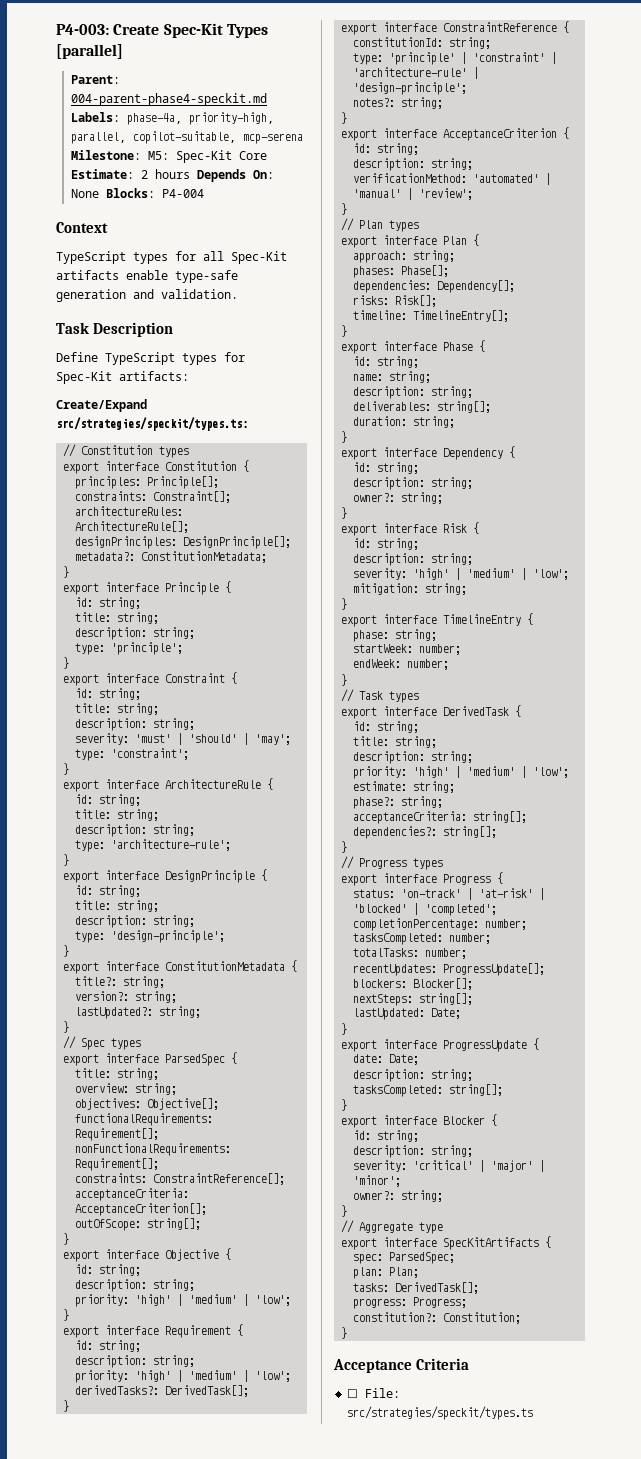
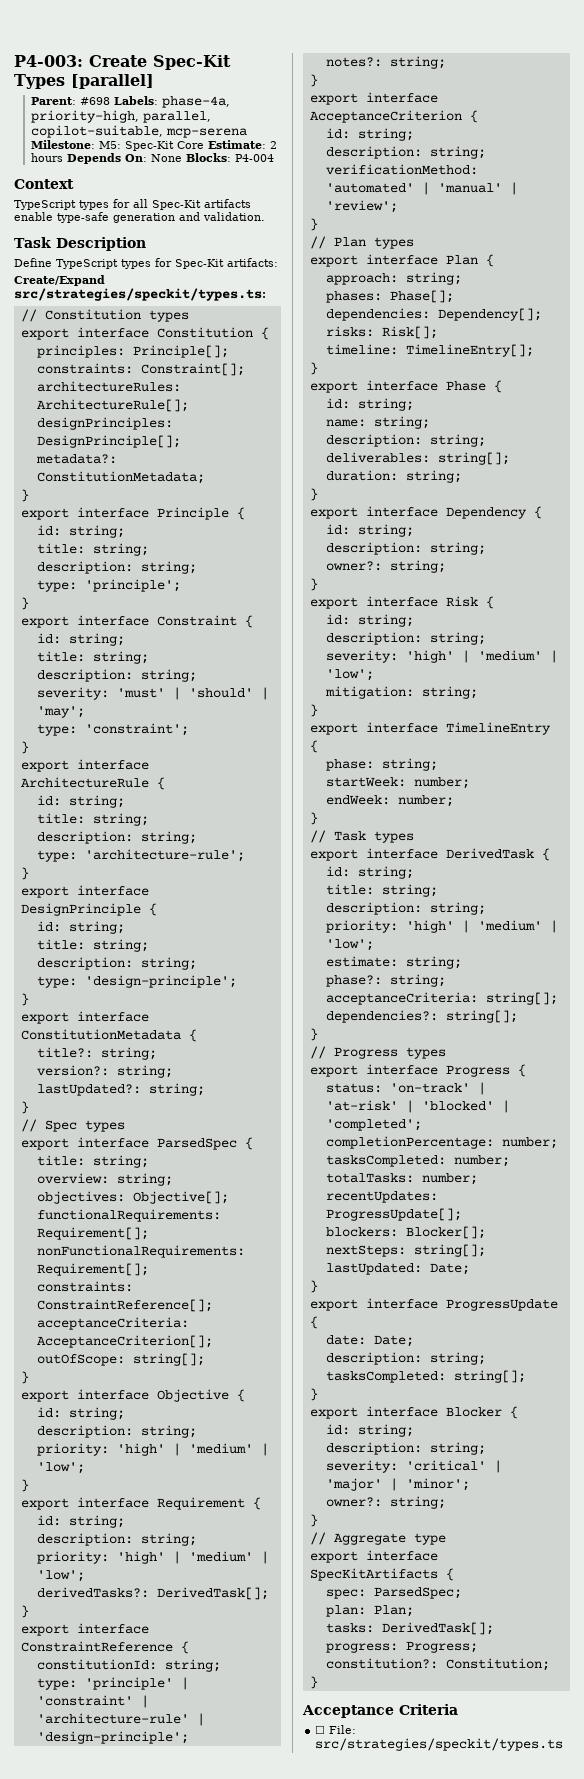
[70,93,267,106] 004-parent-phase4-speckit.md -> [79,97,110,105] #698

